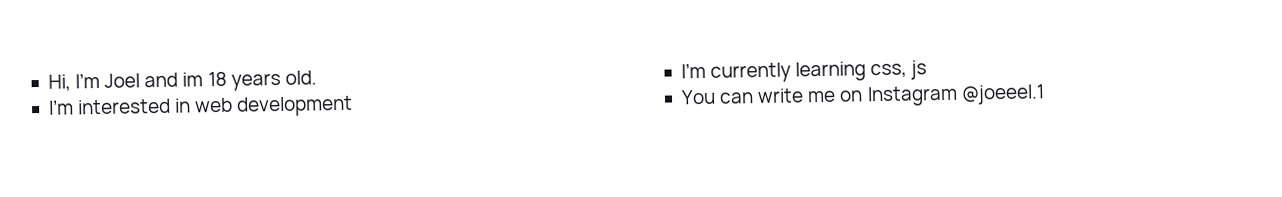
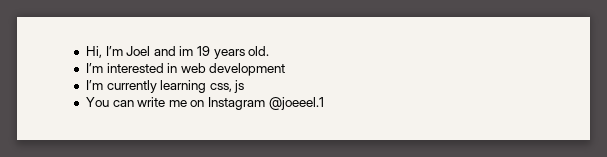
[207,71,227,87] 18 -> [197,46,211,56] 19

